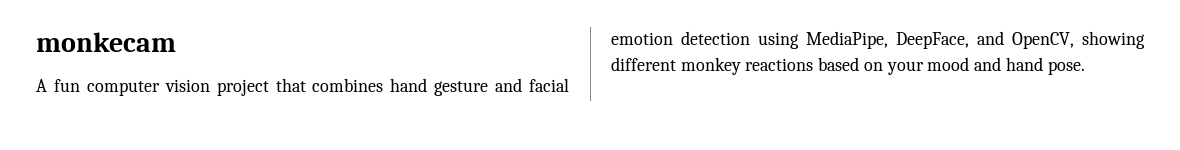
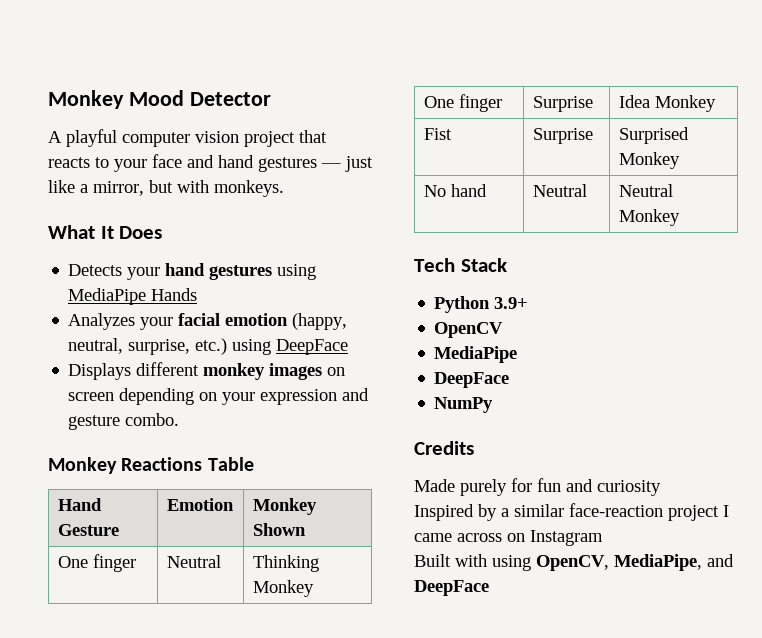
[36,32,176,52] monkecam -> [48,90,271,109] Monkey Mood Detector
[53,79,80,92] fun -> [66,129,117,147] playful
[312,78,569,96] [611,31,1145,49] [611,57,1085,75] combines hand gesture and facial emotion detection using MediaPipe, DeepFace, and OpenCV, showing different monkey reactions based on your mood and hand pose. -> [48,154,373,172] [48,180,284,197] [48,225,163,239] [68,263,317,280] [68,288,198,305] [68,313,348,330] [68,338,349,355] [68,362,346,380] [68,388,370,405] [68,413,180,430] [48,457,254,474] [57,498,102,511] [57,524,119,536] [166,498,234,511] [252,498,317,515] [252,523,306,536] [57,554,136,572] [166,555,221,568] [252,555,319,572] [252,580,314,597] [423,94,502,112] [532,96,593,112] [618,95,716,112] [423,128,452,140] [532,128,593,144] [618,127,689,144] [618,152,680,169] [423,184,487,197] [532,184,587,197] [618,184,673,197] [618,209,680,226] [414,258,507,272] [434,296,529,313] [434,322,504,338] [434,346,518,363] [434,372,510,388] [434,397,494,413] [414,441,474,455] [414,478,661,496] [414,503,729,521] [414,530,603,546] [414,554,734,571] [414,580,489,596] reacts to your face and hand gestures — just like a mirror, but with monkeys. // What It Does // Detects your hand gestures using MediaPipe Hands // Analyzes your facial emotion (happy, neutral, surprise, etc.) using DeepFace // Displays different monkey images on screen depending on your expression and gesture combo. // Monkey Reactions Table // Hand Gesture | Emotion | Monkey Shown // One finger | Neutral | Thinking Monkey // One finger | Surprise | Idea Monkey // Fist | Surprise | Surprised Monkey // No hand | Neutral | Neutral Monkey // Tech Stack // Python 3.9+ // OpenCV // MediaPipe // DeepFace // NumPy // Credits // Made purely for fun and curiosity // Inspired by a similar face-reaction project I came across on Instagram // Built with using OpenCV, MediaPipe, and DeepFace

